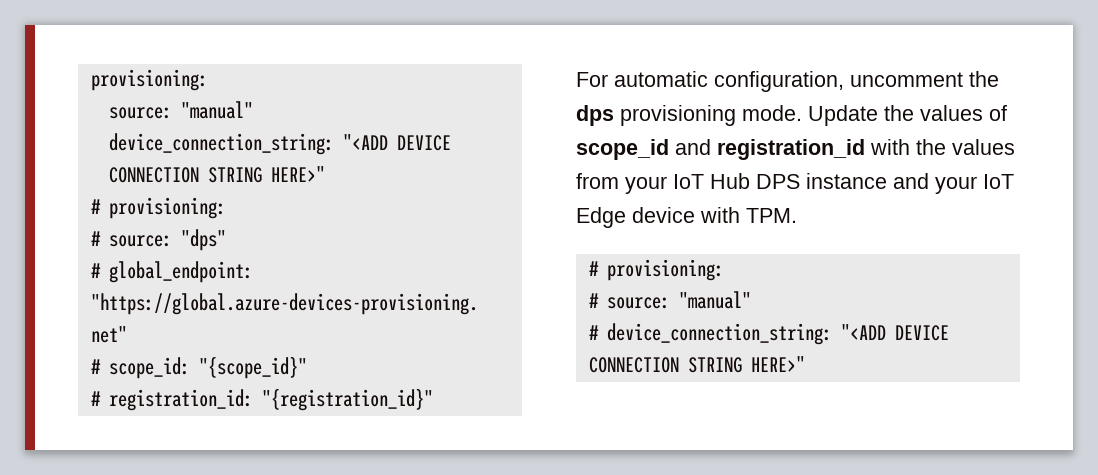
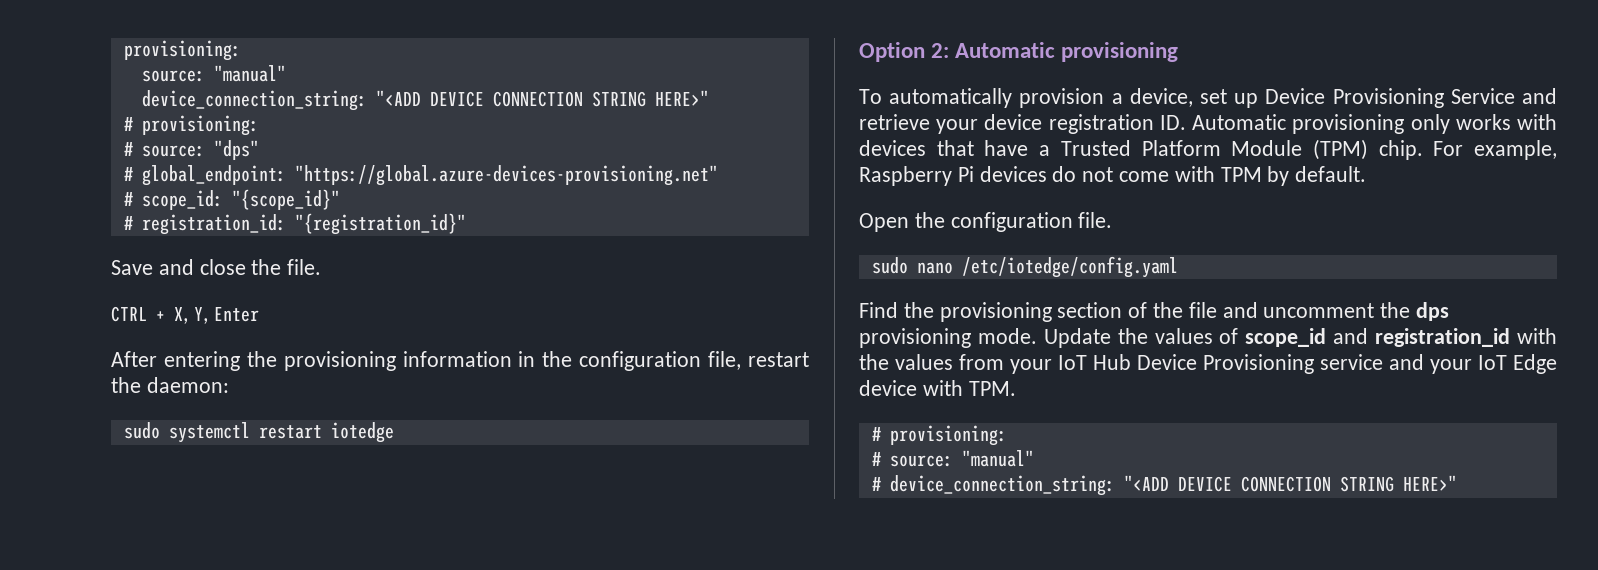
[576,71,844,92] For automatic configuration, -> [111,259,322,275] [111,306,259,324] [111,351,810,371] [111,377,229,393] [123,422,394,443] [859,42,1179,62] [859,88,1557,108] [859,114,1557,134] [859,139,1557,160] [859,166,1367,186] [859,212,1113,232] [871,256,1178,278] [859,302,1258,322] Save and close the file. // CTRL + X, Y, Enter // After entering the provisioning information in the configuration file, restart the daemon: // sudo systemctl restart iotedge // Option 2: Automatic provisioning // To automatically provision a device, set up Device Provisioning Service and retrieve your device registration ID. Automatic provisioning only works with devices that have a Trusted Platform Module (TPM) chip. For example, Raspberry Pi devices do not come with TPM by default. // Open the configuration file. // sudo nano /etc/iotedge/config.yaml // Find the provisioning section of the file and
[756,173,887,189] DPS instance -> [1137,354,1383,374] Device Provisioning service

